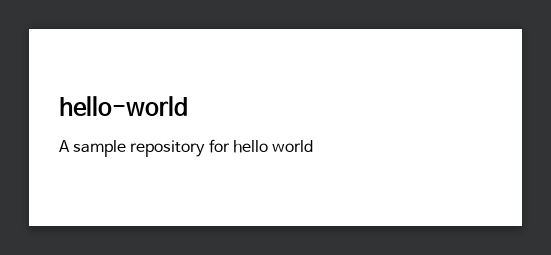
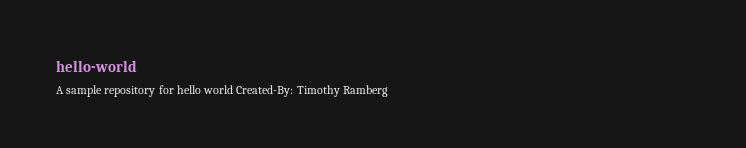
(313, 146) none -> [236,85,388,97] Created-By: Timothy Ramberg

